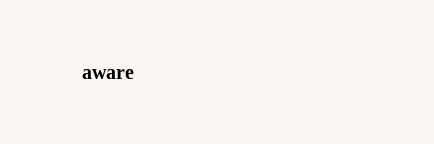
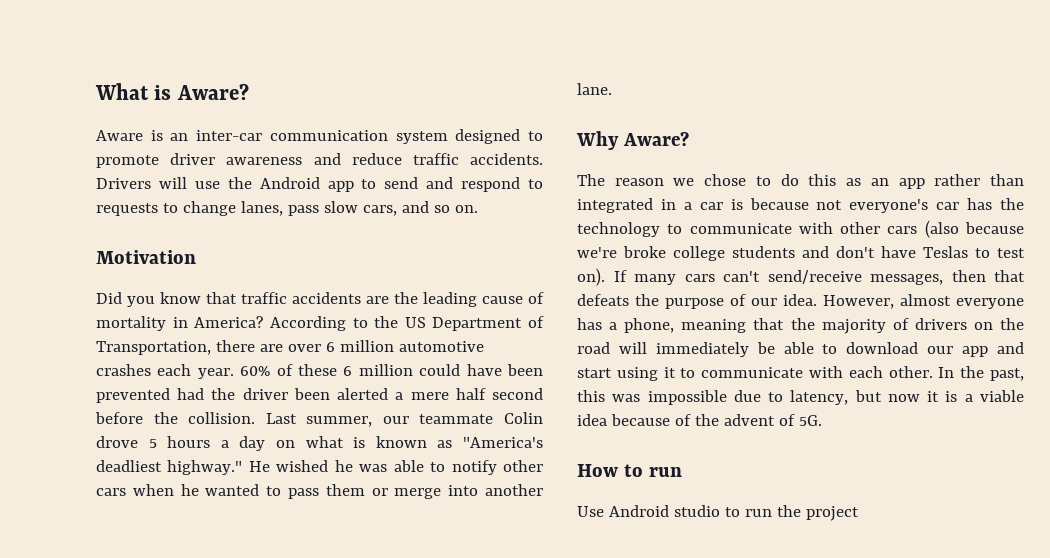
[82,69,134,79] aware -> [95,83,249,100] [96,129,543,144] [96,153,543,168] [96,177,543,192] [96,201,478,216] [96,250,196,264] [96,292,544,307] [96,316,544,331] [96,340,484,355] [96,364,543,379] [96,388,543,403] [95,412,543,427] [96,436,543,451] [96,460,544,475] [96,484,543,499] [577,83,612,95] [576,131,689,150] [577,174,1024,189] [577,198,1024,213] [577,220,1024,238] [577,246,1025,261] [577,268,1025,286] [577,294,1024,309] [577,318,1024,334] [577,342,1024,357] [577,366,1024,381] [577,390,1024,405] [577,414,822,426] [577,464,682,477] [577,505,859,521] What is Aware? // Aware is an inter-car communication system designed to promote driver awareness and reduce traffic accidents. Drivers will use the Android app to send and respond to requests to change lanes, pass slow cars, and so on. // Motivation // Did you know that traffic accidents are the leading cause of mortality in America? According to the US Department of Transportation, there are over 6 million automotive crashes each year. 60% of these 6 million could have been prevented had the driver been alerted a mere half second before the collision. Last summer, our teammate Colin drove 5 hours a day on what is known as "America's deadliest highway." He wished he was able to notify other cars when he wanted to pass them or merge into another lane. // Why Aware? // The reason we chose to do this as an app rather than integrated in a car is because not everyone's car has the technology to communicate with other cars (also because we're broke college students and don't have Teslas to test on). If many cars can't send/receive messages, then that defeats the purpose of our idea. However, almost everyone has a phone, meaning that the majority of drivers on the road will immediately be able to download our app and start using it to communicate with each other. In the past, this was impossible due to latency, but now it is a viable idea because of the advent of 5G. // How to run // Use Android studio to run the project

